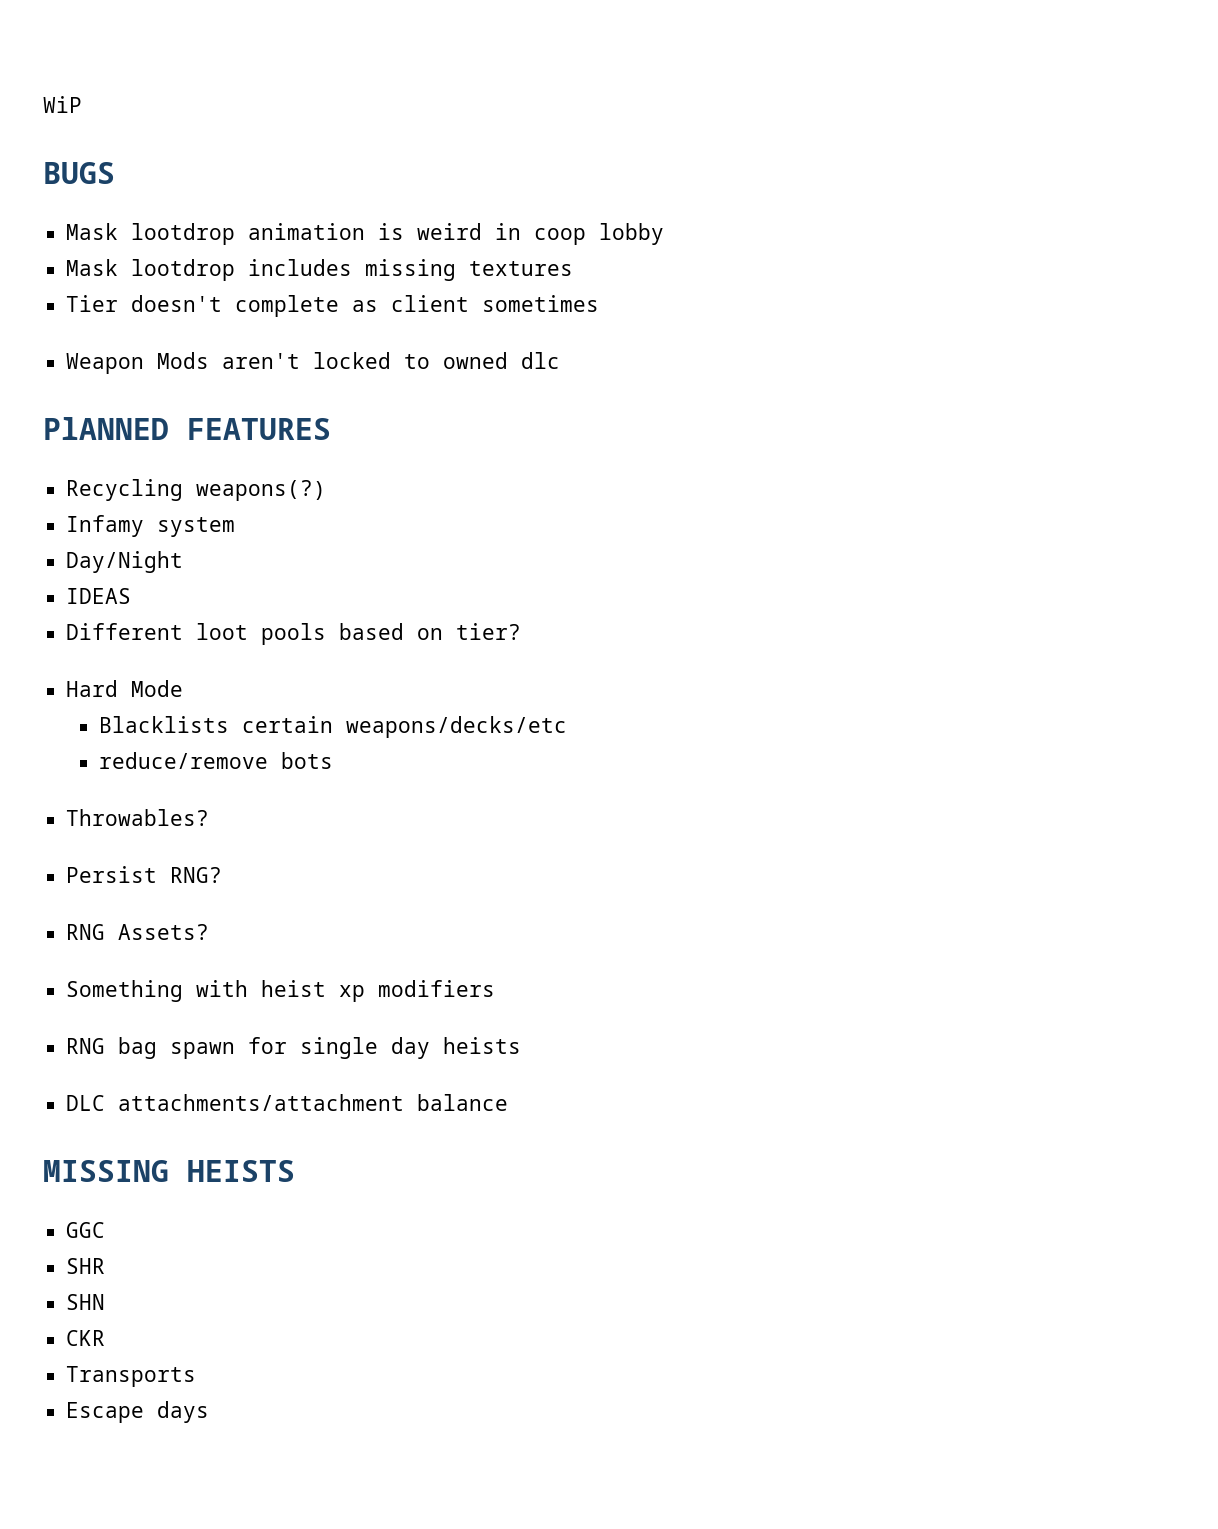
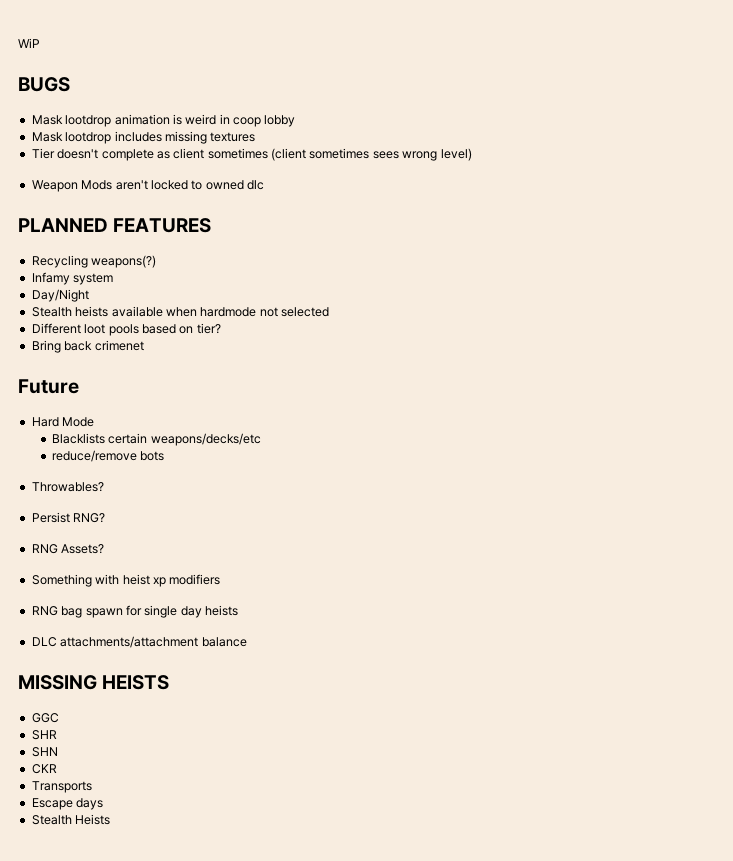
(600, 303) none -> [271,148,472,161] (client sometimes sees wrong level)
[43,417,169,440] PlANNED -> [18,218,108,232] PLANNED
[66,588,132,604] IDEAS -> [31,306,329,317] Stealth heists available when hardmode not selected
(522, 631) none -> [31,340,144,353] [18,379,79,394] // Bring back crimenet // Future
(210, 1412) none -> [31,814,111,825] // Stealth Heists

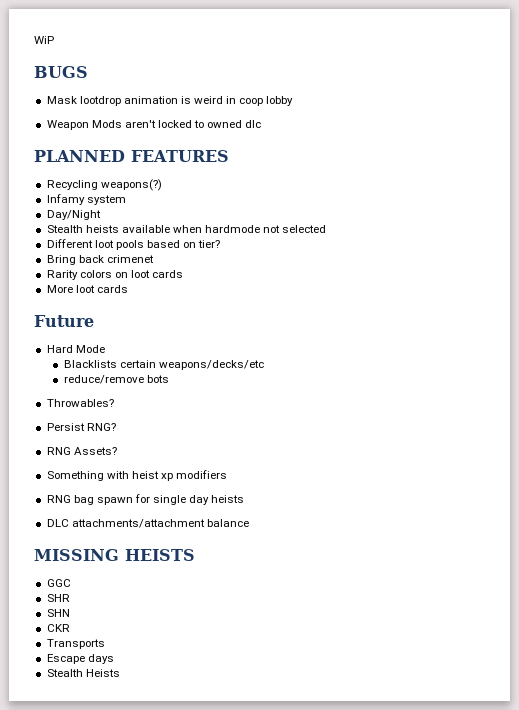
[31,131,256,144] [31,148,472,161] // Mask lootdrop includes missing textures // Tier doesn't complete as client sometimes (client sometimes sees wrong level) -> (294, 101) none
(144, 345) none -> [46,270,184,280] [46,285,128,293] // Rarity colors on loot cards // More loot cards

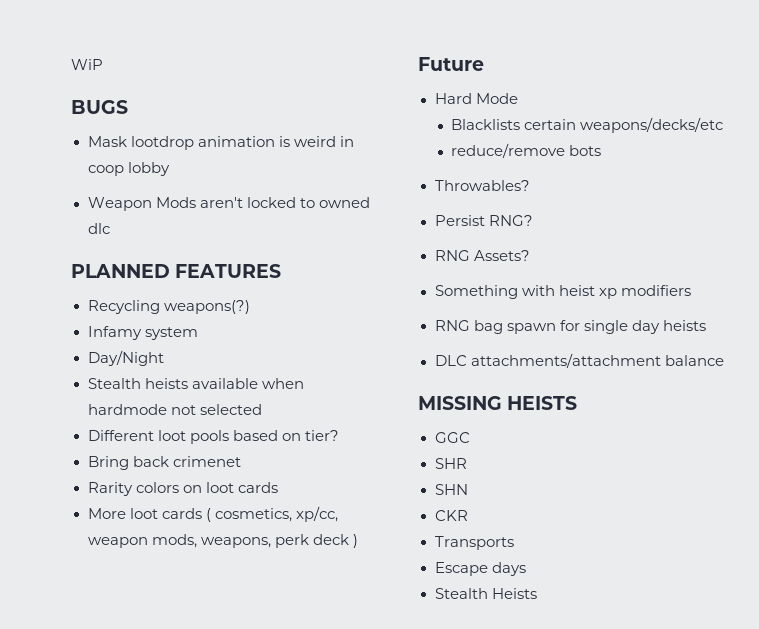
(128, 289) none -> [205,506,338,522] [87,534,358,548] ( cosmetics, xp/cc, weapon mods, weapons, perk deck )

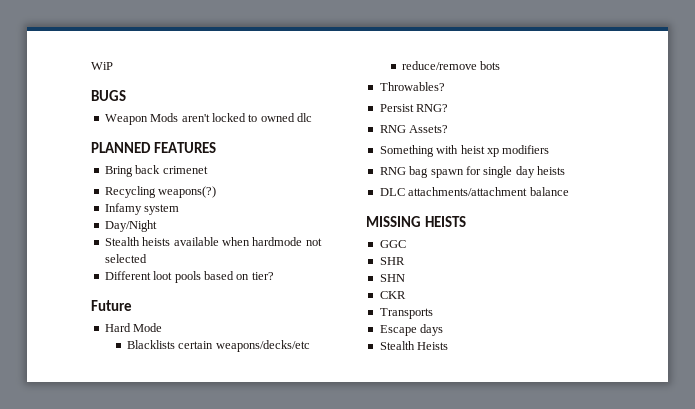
[87,136,354,150] [87,162,170,176] // Mask lootdrop animation is weird in coop lobby -> (126, 95) none
(282, 271) none -> [104,165,208,177] // Bring back crimenet
[87,456,241,470] [87,482,278,496] [87,506,338,522] [87,534,358,548] // Bring back crimenet // Rarity colors on loot cards // More loot cards ( cosmetics, xp/cc, weapon mods, weapons, perk deck ) -> (274, 276) none

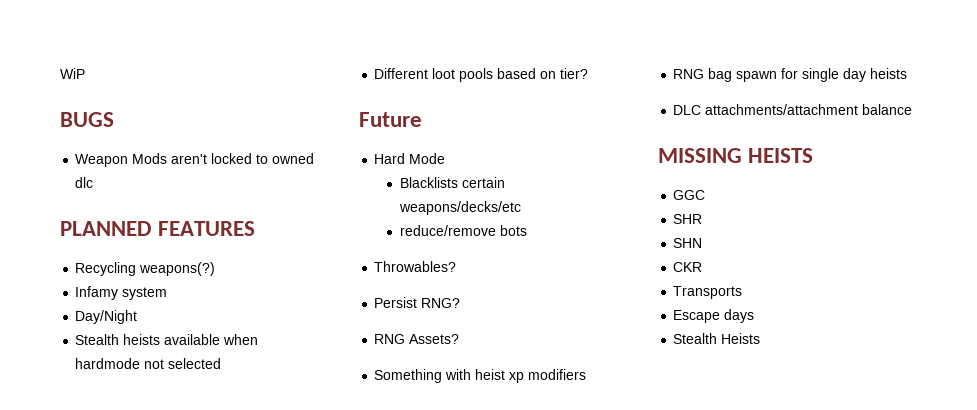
[104,165,208,177] // Bring back crimenet -> (256, 228) none

